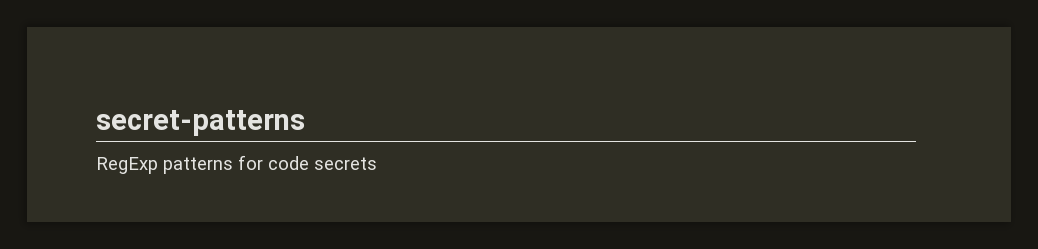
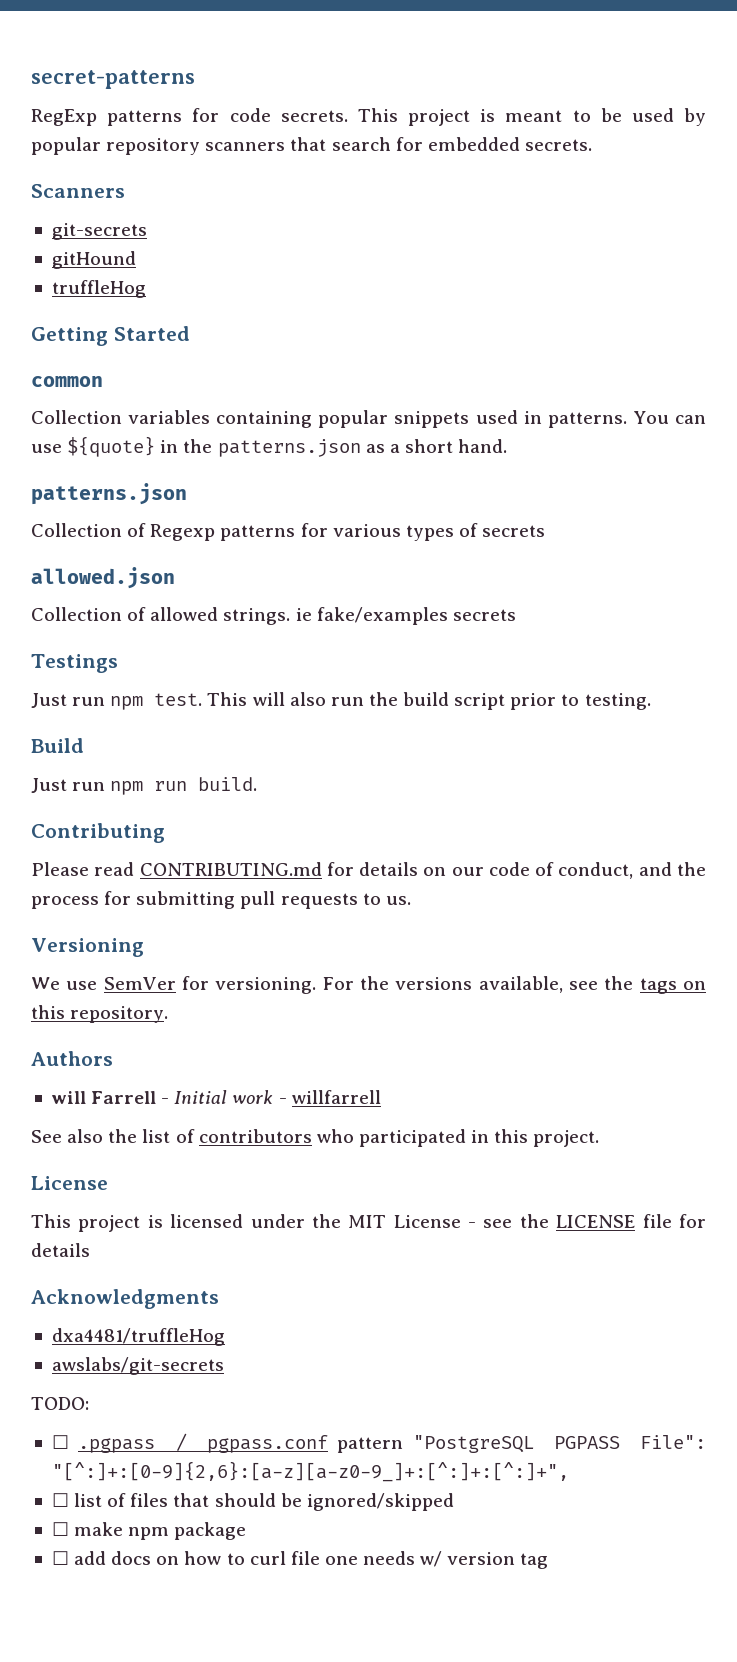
[314,157,377,170] secrets -> [280,108,706,126] [31,137,592,155] [31,184,125,198] [51,223,147,240] [51,251,136,269] [51,280,146,298] [31,326,190,346] [31,376,103,387] [31,410,706,428] [31,436,508,457] [31,483,187,505] [31,523,546,541] [31,567,175,589] [31,607,516,625] [31,654,118,673] [31,692,651,710] [31,738,84,753] [31,777,258,795] [31,823,165,843] [31,862,706,879] [31,891,411,909] [31,938,144,957] [31,976,706,994] [31,1005,169,1023] [31,1051,113,1066] [51,1090,381,1104] [31,1129,600,1147] [31,1176,108,1190] [31,1214,706,1232] [31,1243,90,1257] [31,1289,219,1309] [51,1328,225,1346] [51,1357,224,1375] [31,1397,89,1410] [51,1433,706,1453] [51,1461,569,1482] [51,1493,454,1511] [51,1522,247,1540] [51,1551,549,1569] secrets. This project is meant to be used by popular repository scanners that search for embedded secrets. // Scanners // git-secrets // gitHound // truffleHog // Getting Started // common // Collection variables containing popular snippets used in patterns. You can use ${quote} in the patterns.json as a short hand. // patterns.json // Collection of Regexp patterns for various types of secrets // allowed.json // Collection of allowed strings. ie fake/examples secrets // Testings // Just run npm test. This will also run the build script prior to testing. // Build // Just run npm run build. // Contributing // Please read CONTRIBUTING.md for details on our code of conduct, and the process for submitting pull requests to us. // Versioning // We use SemVer for versioning. For the versions available, see the tags on this repository. // Authors // will Farrell - Initial work - willfarrell // See also the list of contributors who participated in this project. // License // This project is licensed under the MIT License - see the LICENSE file for details // Acknowledgments // dxa4481/truffleHog // awslabs/git-secrets // TODO: // ☐ .pgpass / pgpass.conf pattern "PostgreSQL PGPASS File": "[^:]+:[0-9]{2,6}:[a-z][a-z0-9_]+:[^:]+:[^:]+", // ☐ list of files that should be ignored/skipped // ☐ make npm package // ☐ add docs on how to curl file one needs w/ version tag

